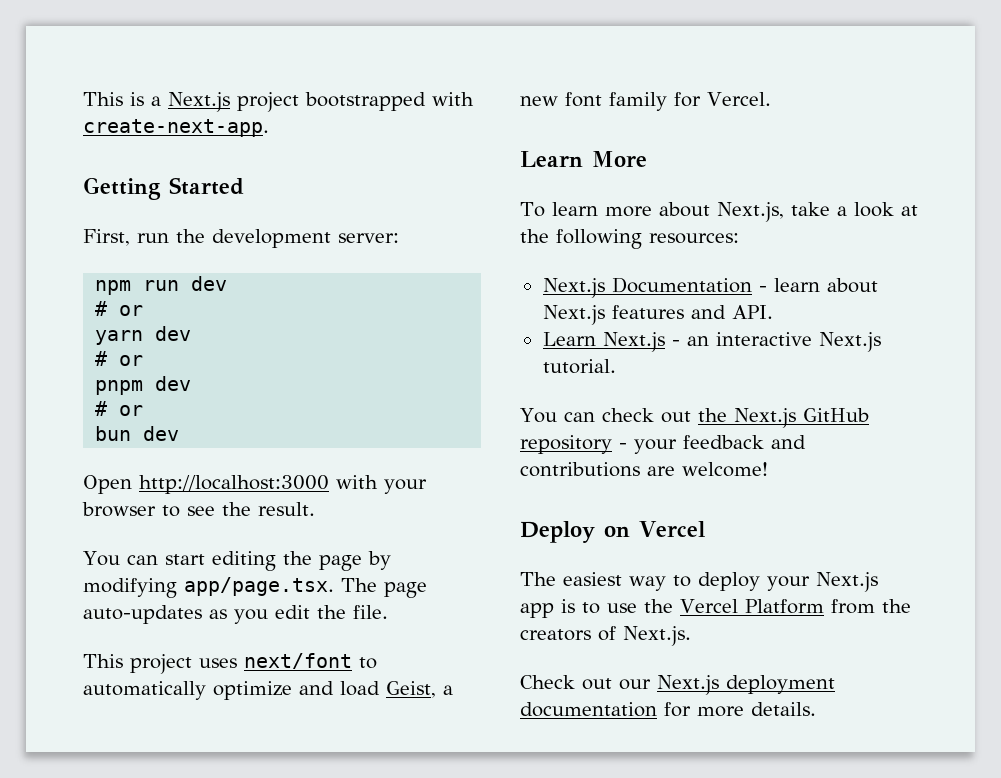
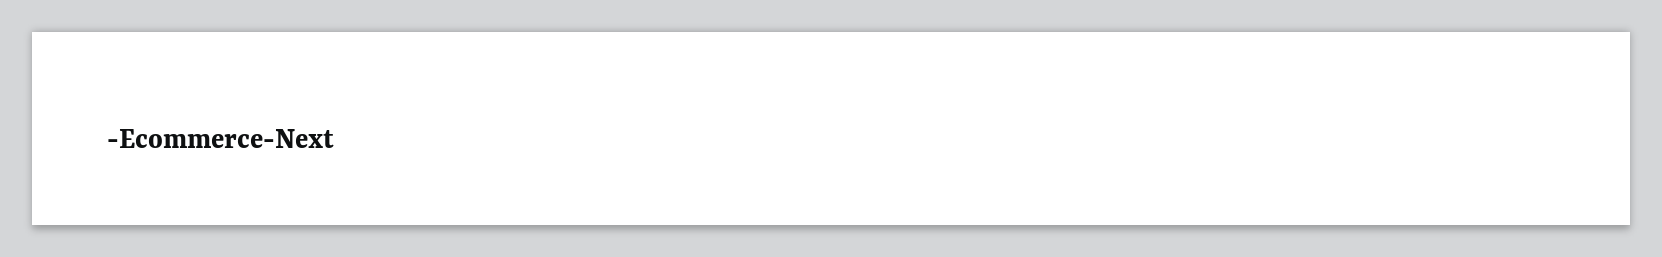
[83,92,474,112] [83,119,269,137] [83,177,244,200] [83,229,399,248] [95,276,228,295] [95,301,144,316] [95,326,192,345] [95,351,144,366] [95,376,192,395] [95,401,144,416] [95,426,180,441] [83,475,427,494] [82,502,315,517] [83,551,391,571] [83,577,427,598] [83,605,388,624] [83,653,377,674] [83,681,453,700] [520,92,771,111] [520,151,647,167] [520,202,918,222] [520,229,739,249] [542,277,878,298] [542,305,773,325] [542,332,881,352] [542,359,616,374] [520,408,869,428] [520,435,806,454] [520,462,768,477] [520,521,705,543] [520,572,878,592] [520,599,911,618] [520,626,691,646] [520,675,835,695] [520,702,816,717] This is a Next.js project bootstrapped with create-next-app. // Getting Started // First, run the development server: // npm run dev // # or // yarn dev // # or // pnpm dev // # or // bun dev // Open http://localhost:3000 with your browser to see the result. // You can start editing the page by modifying app/page.tsx. The page auto-updates as you edit the file. // This project uses next/font to automatically optimize and load Geist, a new font family for Vercel. // Learn More // To learn more about Next.js, take a look at the following resources: // Next.js Documentation - learn about Next.js features and API. // Learn Next.js - an interactive Next.js tutorial. // You can check out the Next.js GitHub repository - your feedback and contributions are welcome! // Deploy on Vercel // The easiest way to deploy your Next.js app is to use the Vercel Platform from the creators of Next.js. // Check out our Next.js deployment documentation for more details. -> [107,129,334,148] -Ecommerce-Next

